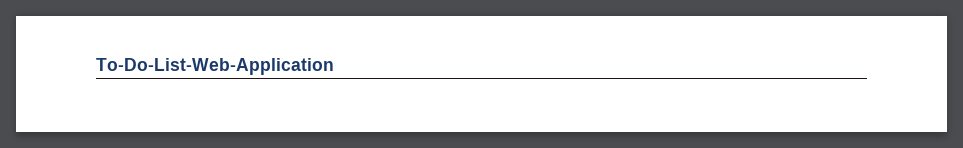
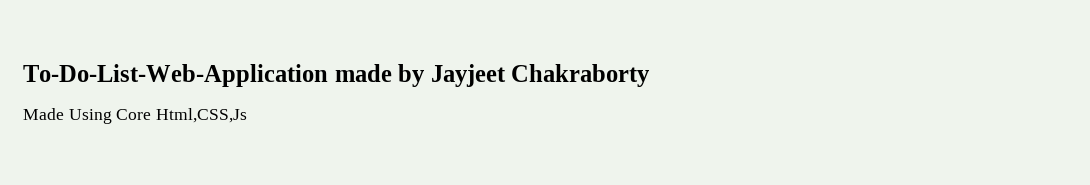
(334, 66) none -> [334,64,651,87] [23,108,248,124] made by Jayjeet Chakraborty // Made Using Core Html,CSS,Js

